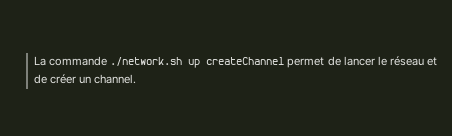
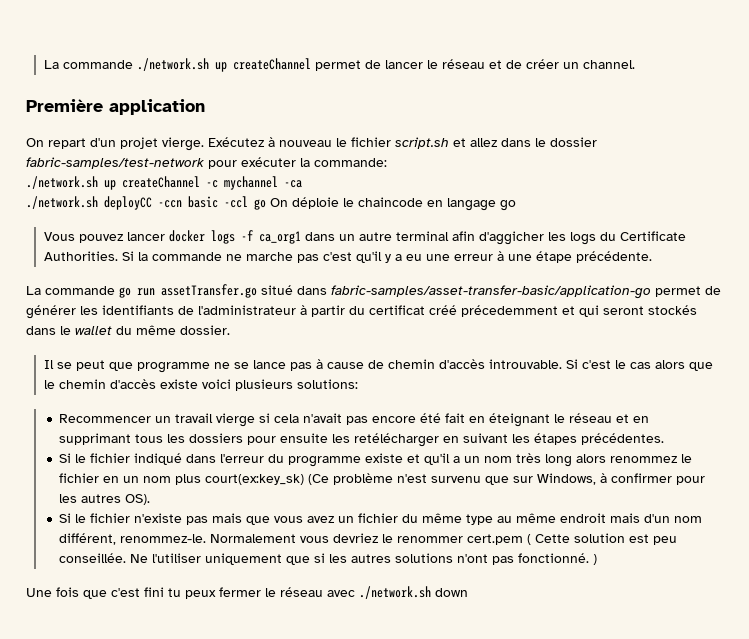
(137, 79) none -> [26,99,205,115] [26,137,597,151] [26,157,387,169] [26,176,302,190] [26,196,516,211] [43,230,686,245] [43,251,652,263] [26,284,721,299] [26,305,697,319] [26,325,230,335] [43,359,713,373] [43,379,358,391] [59,413,650,427] [59,433,665,447] [59,453,693,467] [59,473,706,485] [59,494,151,505] [59,513,703,525] [59,533,678,545] [59,553,598,565] [26,586,468,599] // Première application // On repart d'un projet vierge. Exécutez à nouveau le fichier script.sh et allez dans le dossier fabric-samples/test-network pour exécuter la commande: // ./network.sh up createChannel -c mychannel -ca // ./network.sh deployCC -ccn basic -ccl go On déploie le chaincode en langage go // Vous pouvez lancer docker logs -f ca_org1 dans un autre terminal afin d'aggicher les logs du Certificate Authorities. Si la commande ne marche pas c'est qu'il y a eu une erreur à une étape précédente. // La commande go run assetTransfer.go situé dans fabric-samples/asset-transfer-basic/application-go permet de générer les identifiants de l'administrateur à partir du certificat créé précedemment et qui seront stockés dans le wallet du même dossier. // Il se peut que programme ne se lance pas à cause de chemin d'accès introuvable. Si c'est le cas alors que le chemin d'accès existe voici plusieurs solutions: // Recommencer un travail vierge si cela n'avait pas encore été fait en éteignant le réseau et en supprimant tous les dossiers pour ensuite les retélécharger en suivant les étapes précédentes. // Si le fichier indiqué dans l'erreur du programme existe et qu'il a un nom très long alors renommez le fichier en un nom plus court(ex:key_sk) (Ce problème n'est survenu que sur Windows, à confirmer pour les autres OS). // Si le fichier n'existe pas mais que vous avez un fichier du même type au même endroit mais d'un nom différent, renommez-le. Normalement vous devriez le renommer cert.pem ( Cette solution est peu conseillée. Ne l'utiliser uniquement que si les autres solutions n'ont pas fonctionné. ) // Une fois que c'est fini tu peux fermer le réseau avec ./network.sh down

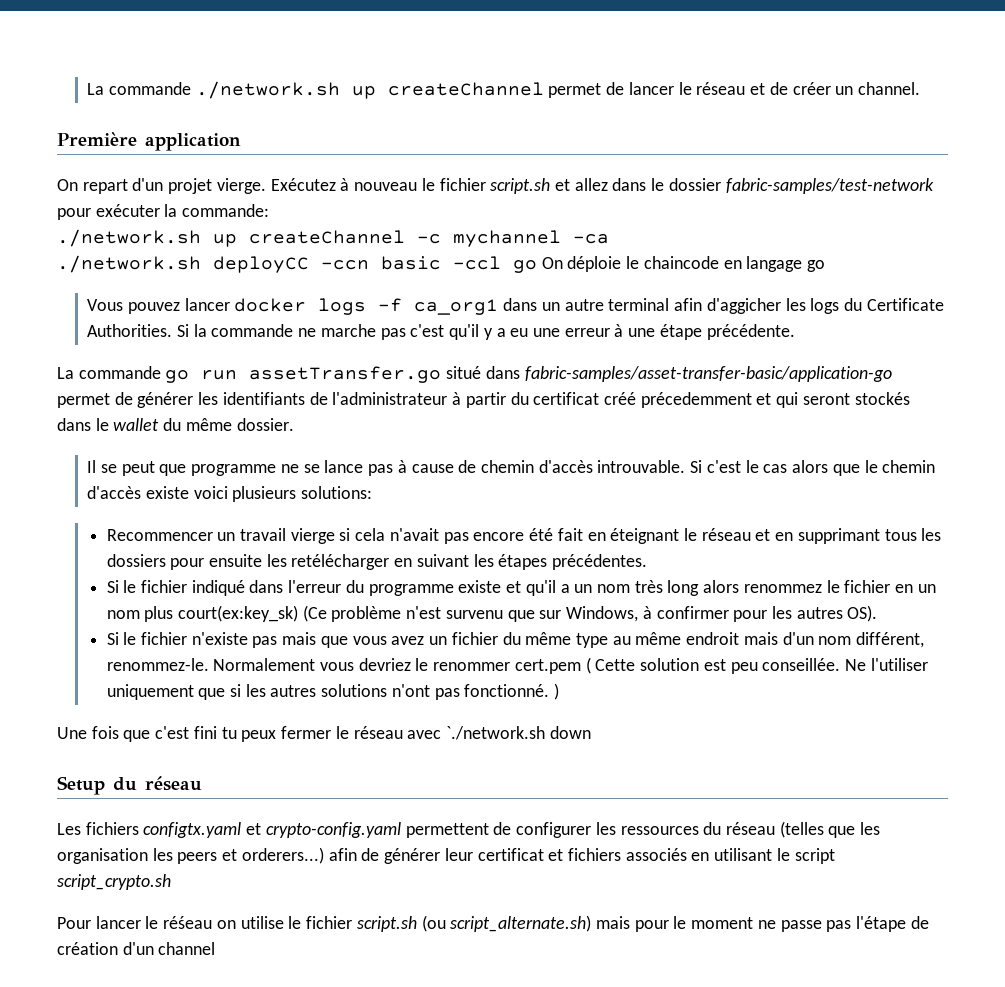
[359,586,431,599] ./network.sh -> [445,726,545,740] `./network.sh
(468, 592) none -> [57,776,202,795] [57,821,881,838] [57,847,835,864] [57,874,171,890] [57,915,929,932] [57,942,216,955] // Setup du réseau // Les fichiers configtx.yaml et crypto-config.yaml permettent de configurer les ressources du réseau (telles que les organisation les peers et orderers...) afin de générer leur certificat et fichiers associés en utilisant le script script_crypto.sh // Pour lancer le réśeau on utilise le fichier script.sh (ou script_alternate.sh) mais pour le moment ne passe pas l'étape de création d'un channel

